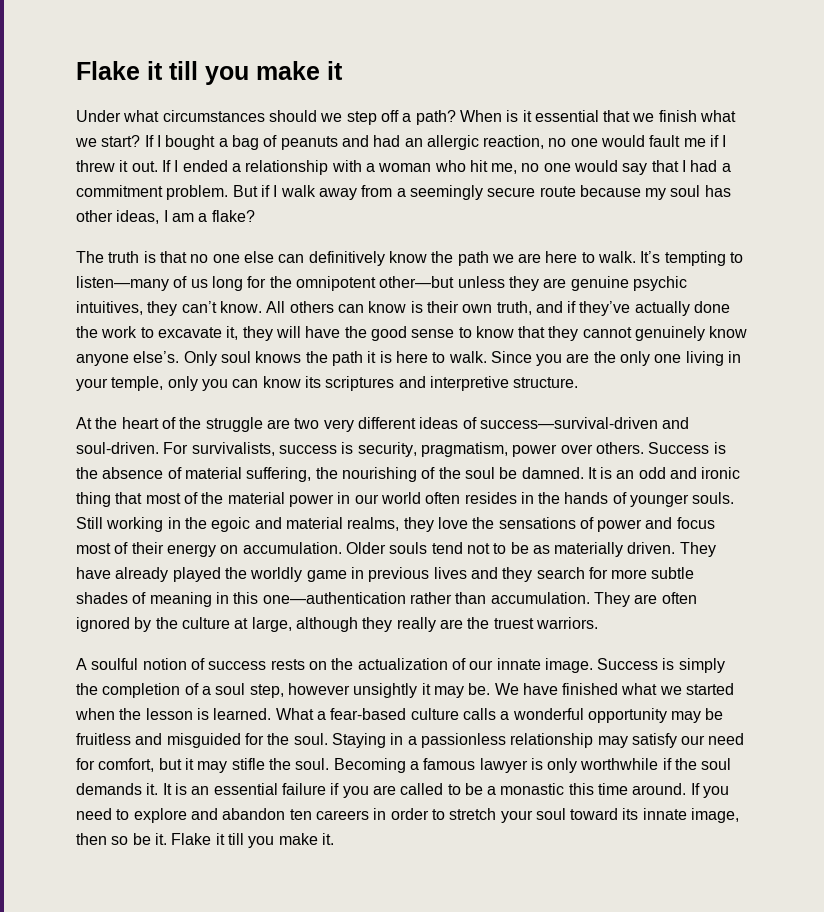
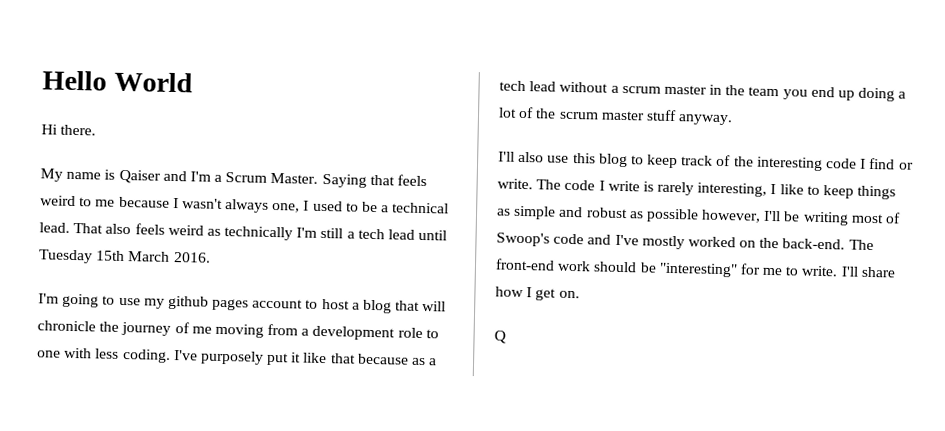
[76,61,343,85] [76,110,737,125] [75,135,727,150] [76,160,731,175] [76,185,731,200] [76,210,255,224] [76,251,744,266] [76,276,687,291] [76,301,731,316] [76,326,748,341] [76,351,742,366] [76,376,579,391] [76,417,690,432] [76,442,726,457] [76,467,741,482] [76,492,735,507] [76,517,715,532] [76,542,716,557] [76,567,695,582] [76,592,697,607] [76,617,598,632] [76,658,725,673] [76,683,735,698] [75,708,724,723] [76,733,745,748] [76,758,732,773] [76,783,730,798] [76,808,740,823] [76,833,334,848] Flake it till you make it // Under what circumstances should we step off a path? When is it essential that we finish what we start? If I bought a bag of peanuts and had an allergic reaction, no one would fault me if I threw it out. If I ended a relationship with a woman who hit me, no one would say that I had a commitment problem. But if I walk away from a seemingly secure route because my soul has other ideas, I am a flake? // The truth is that no one else can definitively know the path we are here to walk. It’s tempting to listen—many of us long for the omnipotent other—but unless they are genuine psychic intuitives, they can’t know. All others can know is their own truth, and if they’ve actually done the work to excavate it, they will have the good sense to know that they cannot genuinely know anyone else’s. Only soul knows the path it is here to walk. Since you are the only one living in your temple, only you can know its scriptures and interpretive structure. // At the heart of the struggle are two very different ideas of success—survival-driven and soul-driven. For survivalists, success is security, pragmatism, power over others. Success is the absence of material suffering, the nourishing of the soul be damned. It is an odd and ironic thing that most of the material power in our world often resides in the hands of younger souls. Still working in the egoic and material realms, they love the sensations of power and focus most of their energy on accumulation. Older souls tend not to be as materially driven. They have already played the worldly game in previous lives and they search for more subtle shades of meaning in this one—authentication rather than accumulation. They are often ignored by the culture at large, although they really are the truest warriors. // A soulful notion of success rests on the actualization of our innate image. Success is simply the completion of a soul step, however unsightly it may be. We have finished what we started when the lesson is learned. What a fear-based culture calls a wonderful opportunity may be fruitless and misguided for the soul. Staying in a passionless relationship may satisfy our need for comfort, but it may stifle the soul. Becoming a famous lawyer is only worthwhile if the soul demands it. It is an essential failure if you are called to be a monastic this time around. If you need to explore and abandon ten careers in order to stretch your soul toward its innate image, then so be it. Flake it till you make it. -> [42,70,193,93] [41,124,97,136] [40,168,428,188] [40,195,450,214] [39,222,448,241] [38,249,211,264] [38,293,447,314] [37,320,439,341] [37,347,438,366] [499,80,907,102] [498,106,734,126] [498,151,914,172] [497,178,897,200] [497,205,902,226] [496,232,874,251] [495,258,896,278] [495,286,580,301] [494,330,506,344] Hello World // Hi there. // My name is Qaiser and I'm a Scrum Master. Saying that feels weird to me because I wasn't always one, I used to be a technical lead. That also feels weird as technically I'm still a tech lead until Tuesday 15th March 2016. // I'm going to use my github pages account to host a blog that will chronicle the journey of me moving from a development role to one with less coding. I've purposely put it like that because as a tech lead without a scrum master in the team you end up doing a lot of the scrum master stuff anyway. // I'll also use this blog to keep track of the interesting code I find or write. The code I write is rarely interesting, I like to keep things as simple and robust as possible however, I'll be writing most of Swoop's code and I've mostly worked on the back-end. The front-end work should be "interesting" for me to write. I'll share how I get on. // Q

